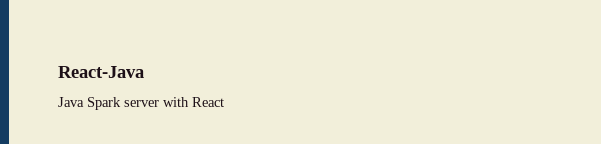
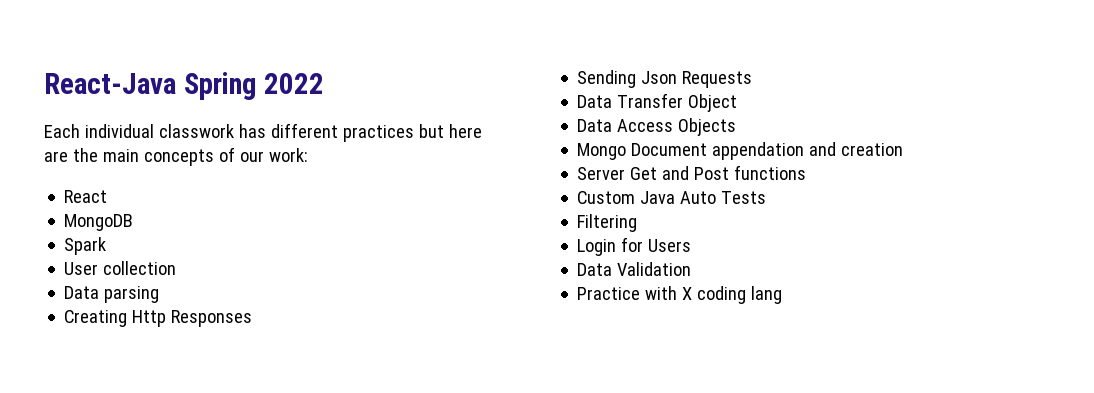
[58,97,224,110] // Java Spark server with React -> [183,72,324,100] [44,123,482,142] [44,147,308,166] [64,190,108,203] [64,214,134,231] [64,237,107,255] [64,261,177,275] [64,286,160,303] [64,310,253,327] [577,70,753,88] [577,93,738,112] [577,118,737,136] [577,142,904,160] [577,165,807,180] [577,191,767,204] [577,214,638,232] [577,237,692,256] [577,262,692,276] [577,286,783,304] Spring 2022 // Each individual classwork has different practices but here are the main concepts of our work: // React // MongoDB // Spark // User collection // Data parsing // Creating Http Responses // Sending Json Requests // Data Transfer Object // Data Access Objects // Mongo Document appendation and creation // Server Get and Post functions // Custom Java Auto Tests // Filtering // Login for Users // Data Validation // Practice with X coding lang

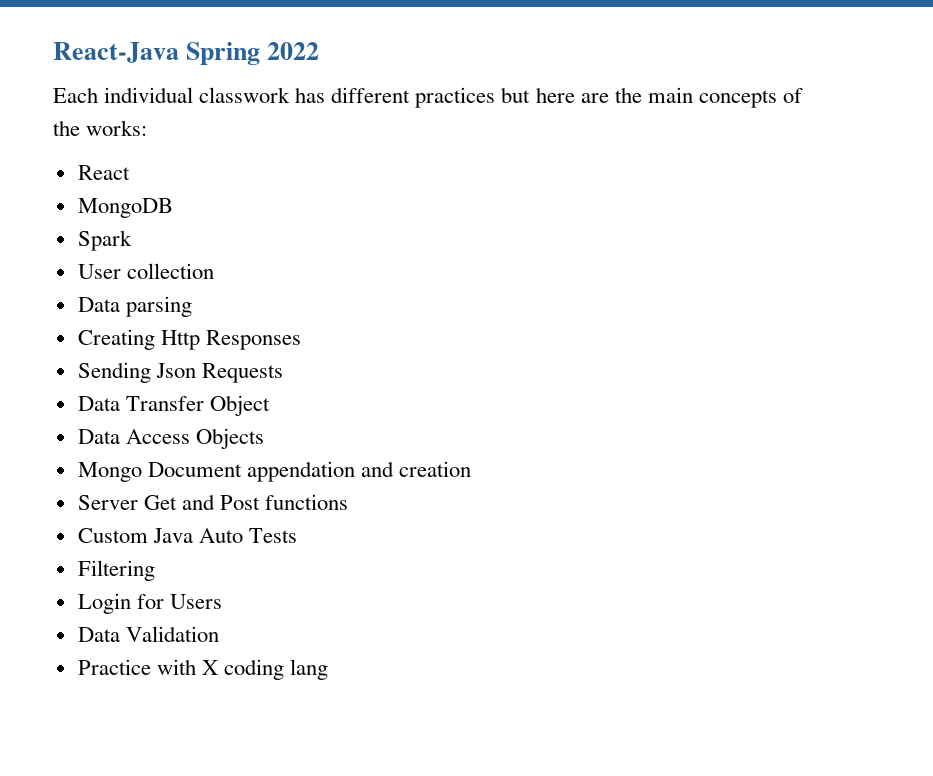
[239,148,308,162] our work: -> [53,120,148,136] the works:

